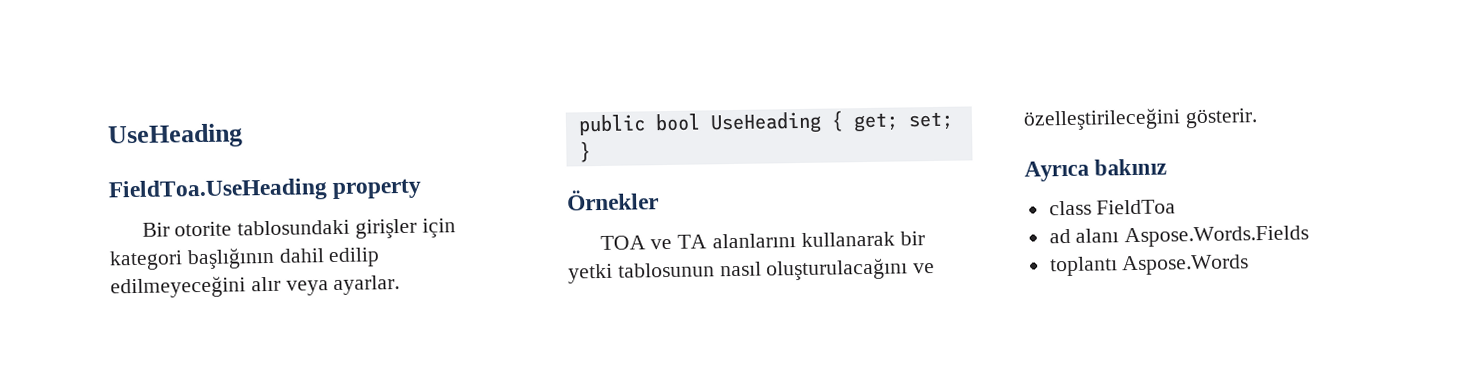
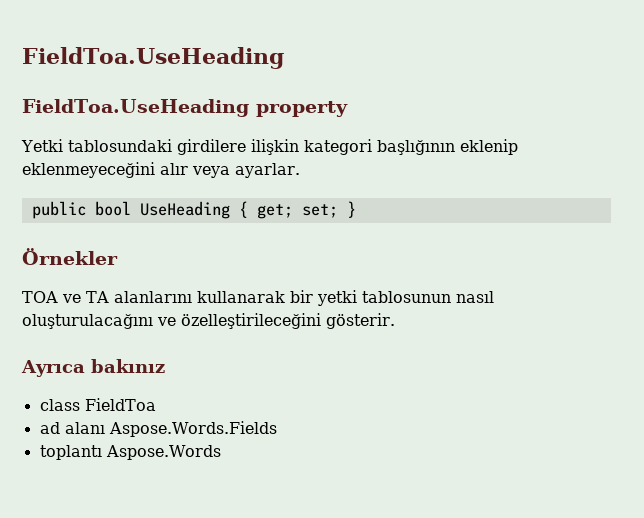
[107,123,243,149] UseHeading -> [22,47,284,69] FieldToa.UseHeading
[141,218,456,239] [109,247,381,271] [110,276,246,299] Bir otorite tablosundaki girişler için kategori başlığının dahil edilip edilmeyeceğini -> [21,139,518,155] [22,162,155,178] Yetki tablosundaki girdilere ilişkin kategori başlığının eklenip eklenmeyeceğini

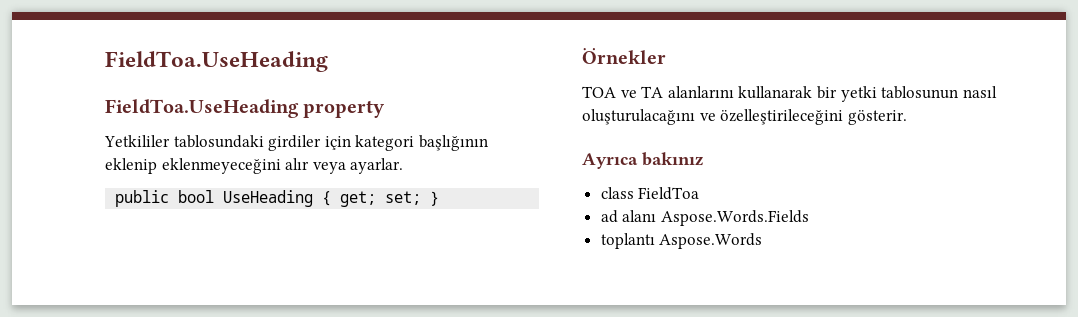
[21,139,299,155] Yetki tablosundaki girdilere ilişkin -> [104,135,351,151] Yetkililer tablosundaki girdiler için

